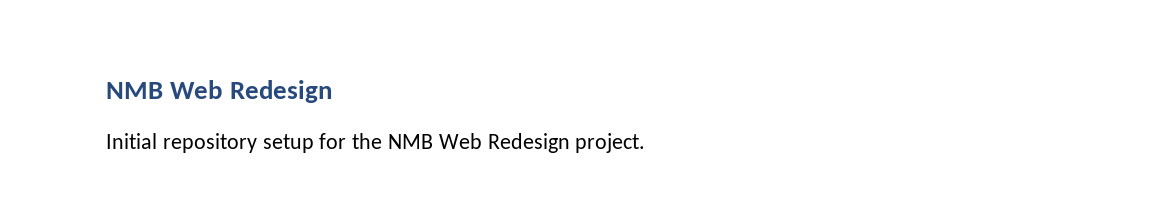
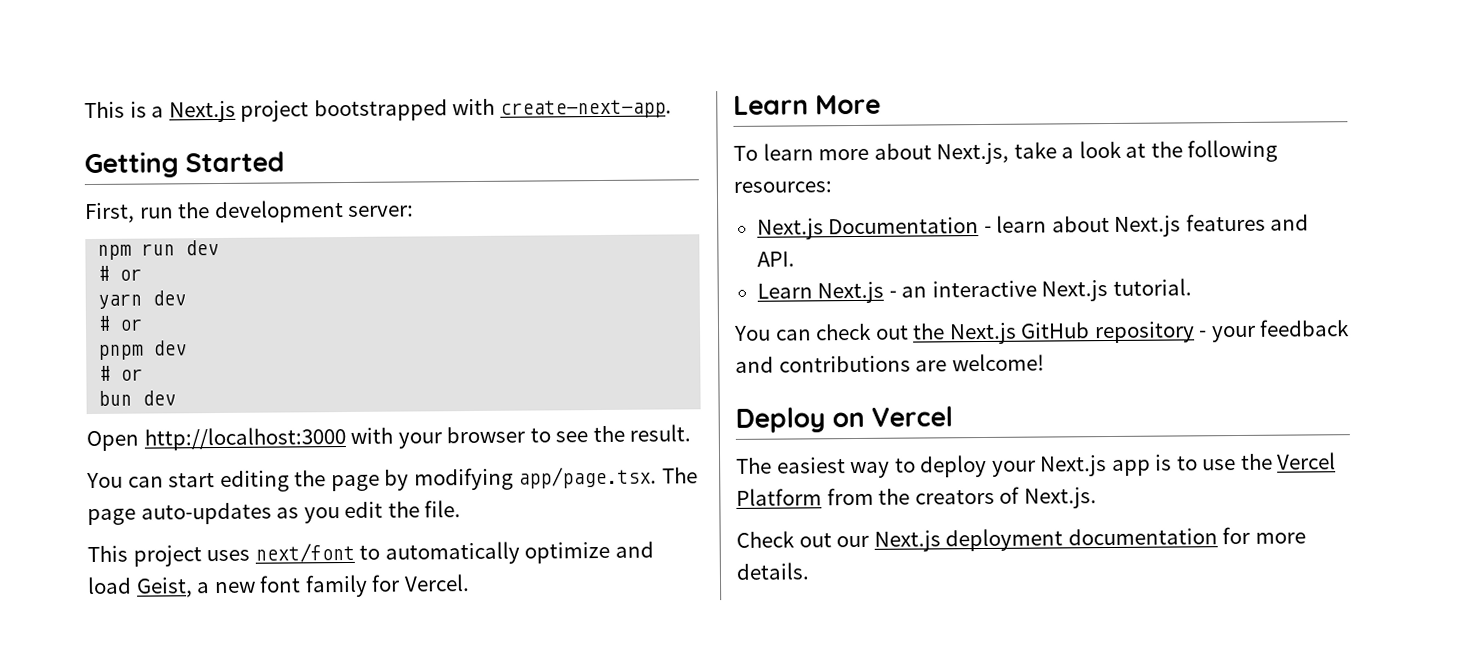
[106,80,332,103] [106,133,646,153] NMB Web Redesign // Initial repository setup for the NMB Web Redesign project. -> [84,98,672,123] [84,151,286,179] [85,200,415,224] [97,239,220,260] [97,265,143,281] [97,290,187,309] [97,315,144,331] [98,340,188,360] [98,365,144,381] [98,390,177,406] [86,424,692,452] [86,466,698,493] [87,500,462,526] [87,541,654,567] [87,574,470,598] [733,94,882,115] [733,139,1279,165] [733,181,832,193] [756,213,1310,240] [756,251,795,267] [756,278,1192,304] [733,319,1351,345] [735,353,1045,373] [735,406,954,433] [736,452,1337,479] [736,486,1097,509] [736,526,1306,552] [736,562,809,580] This is a Next.js project bootstrapped with create-next-app. // Getting Started // First, run the development server: // npm run dev // # or // yarn dev // # or // pnpm dev // # or // bun dev // Open http://localhost:3000 with your browser to see the result. // You can start editing the page by modifying app/page.tsx. The page auto-updates as you edit the file. // This project uses next/font to automatically optimize and load Geist, a new font family for Vercel. // Learn More // To learn more about Next.js, take a look at the following resources: // Next.js Documentation - learn about Next.js features and API. // Learn Next.js - an interactive Next.js tutorial. // You can check out the Next.js GitHub repository - your feedback and contributions are welcome! // Deploy on Vercel // The easiest way to deploy your Next.js app is to use the Vercel Platform from the creators of Next.js. // Check out our Next.js deployment documentation for more details.

